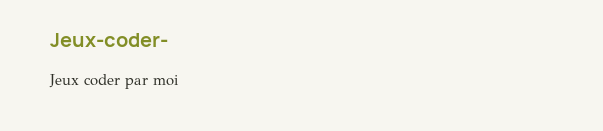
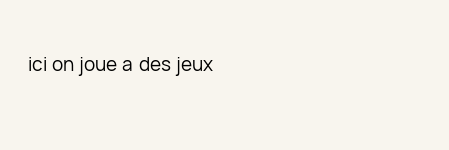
[50,33,168,47] [49,74,179,89] Jeux-coder- // Jeux coder par moi -> [28,57,213,76] ici on joue a des jeux

